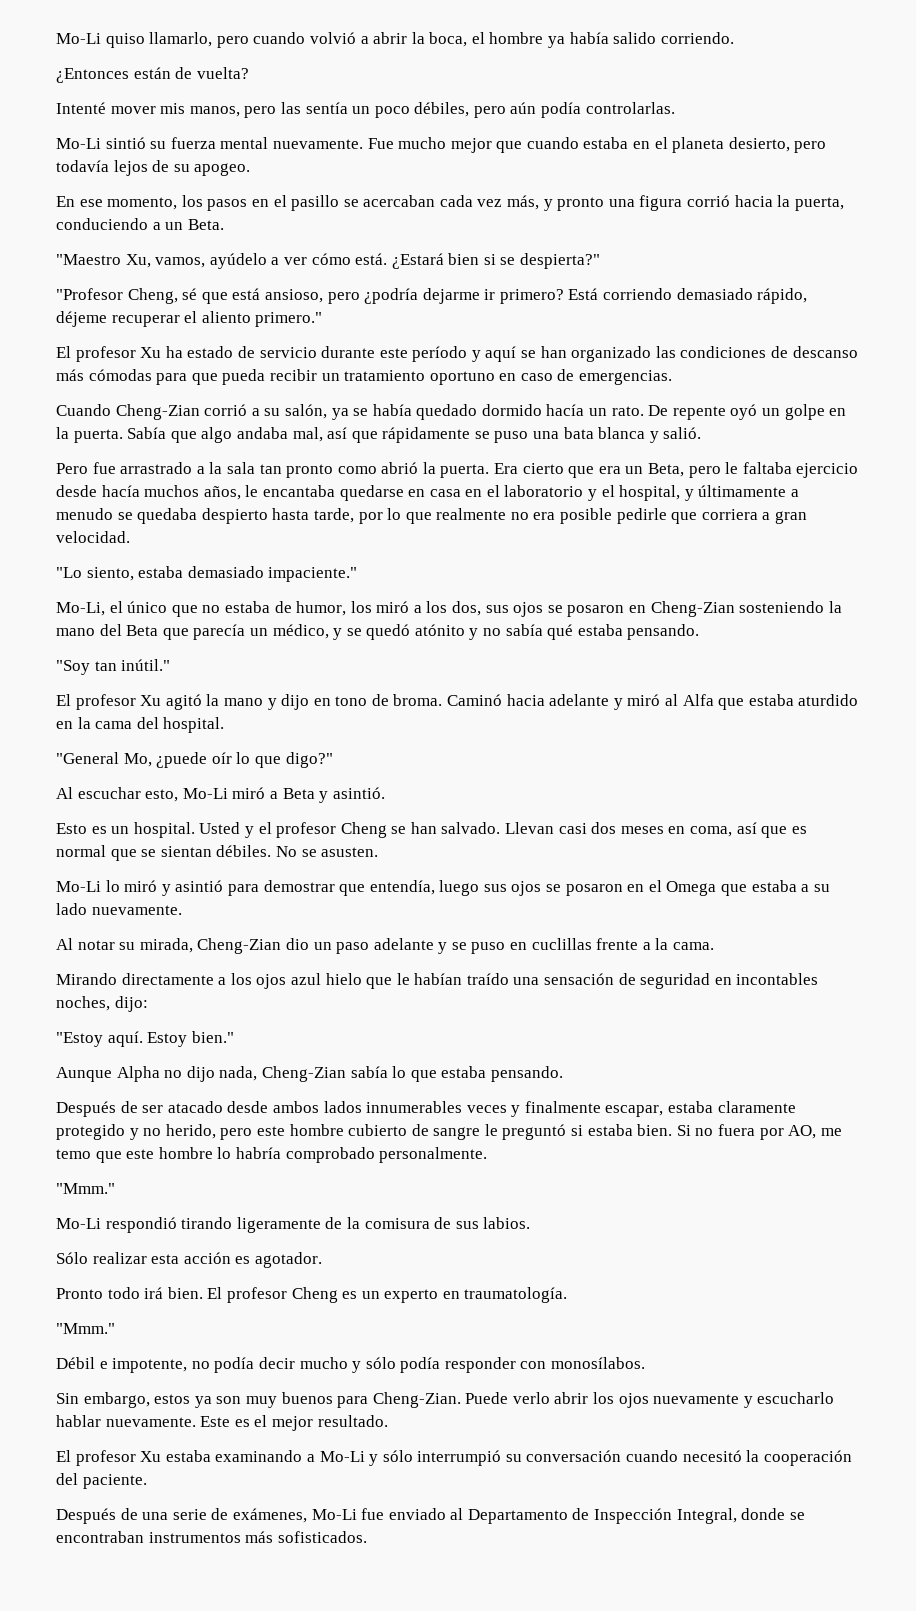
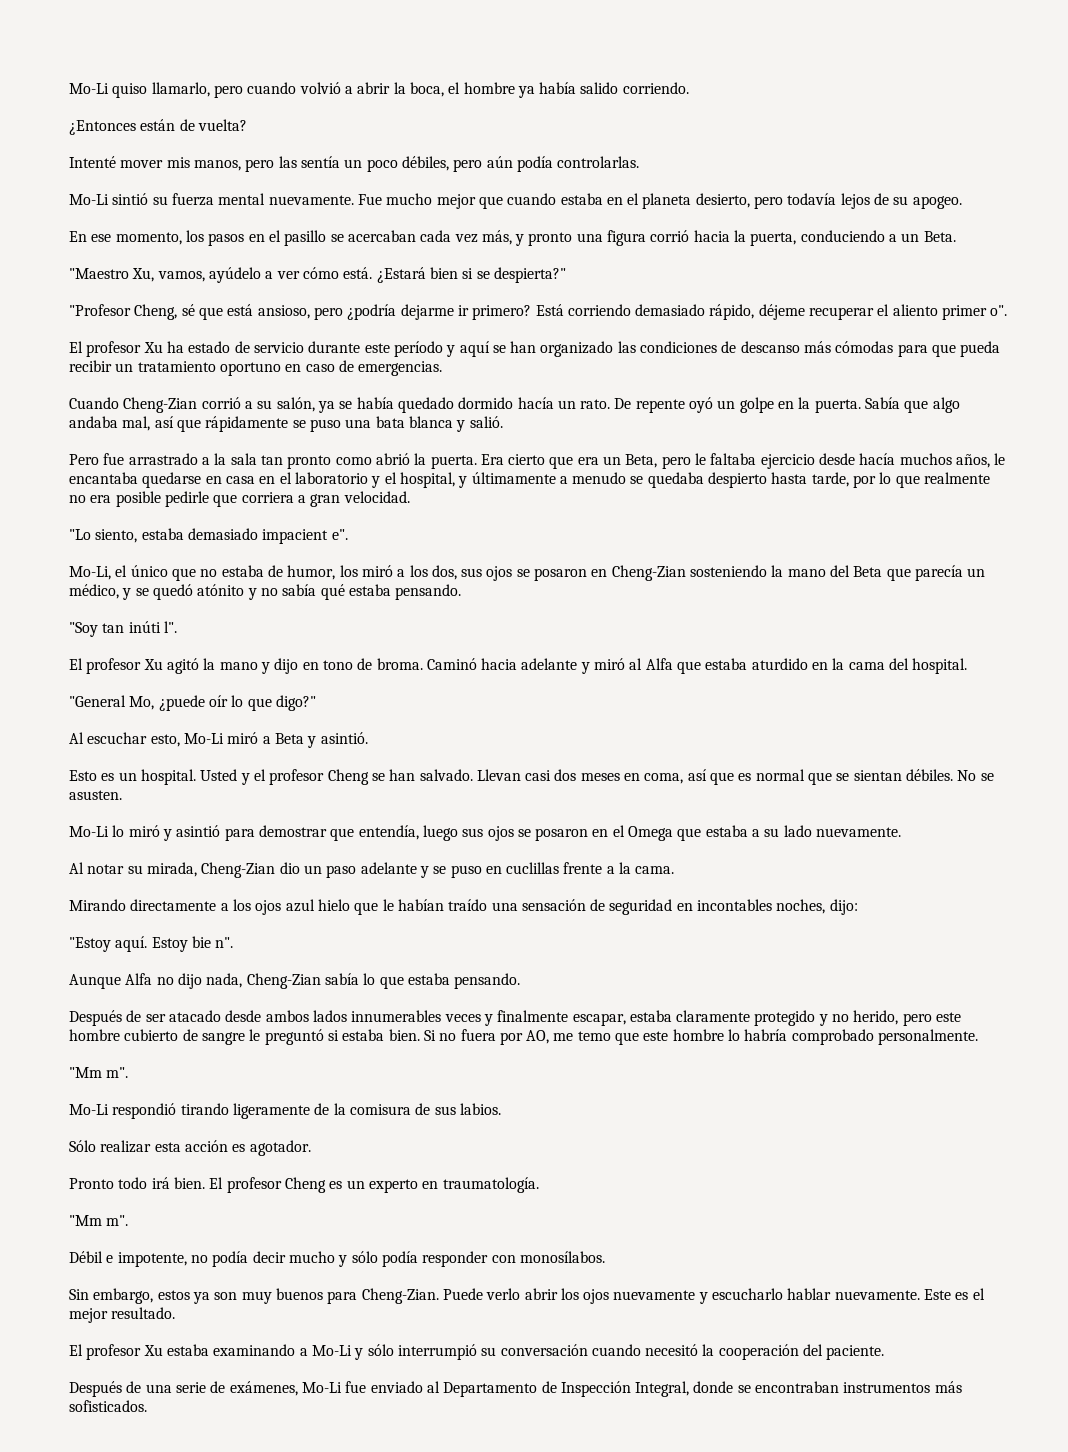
[255,312,323,327] primero." -> [942,305,1008,320] primer o".
[268,567,358,582] impaciente." -> [262,529,348,544] impacient e".
[121,659,171,671] inútil." -> [128,621,177,633] inúti l".
[191,1031,234,1043] bien." -> [191,936,234,948] bie n".
[116,1066,160,1082] Alpha -> [125,973,153,985] Alfa
[56,1183,115,1194] "Mmm." -> [69,1067,129,1078] "Mm m".
[56,1323,115,1334] "Mmm." -> [69,1215,129,1226] "Mm m".

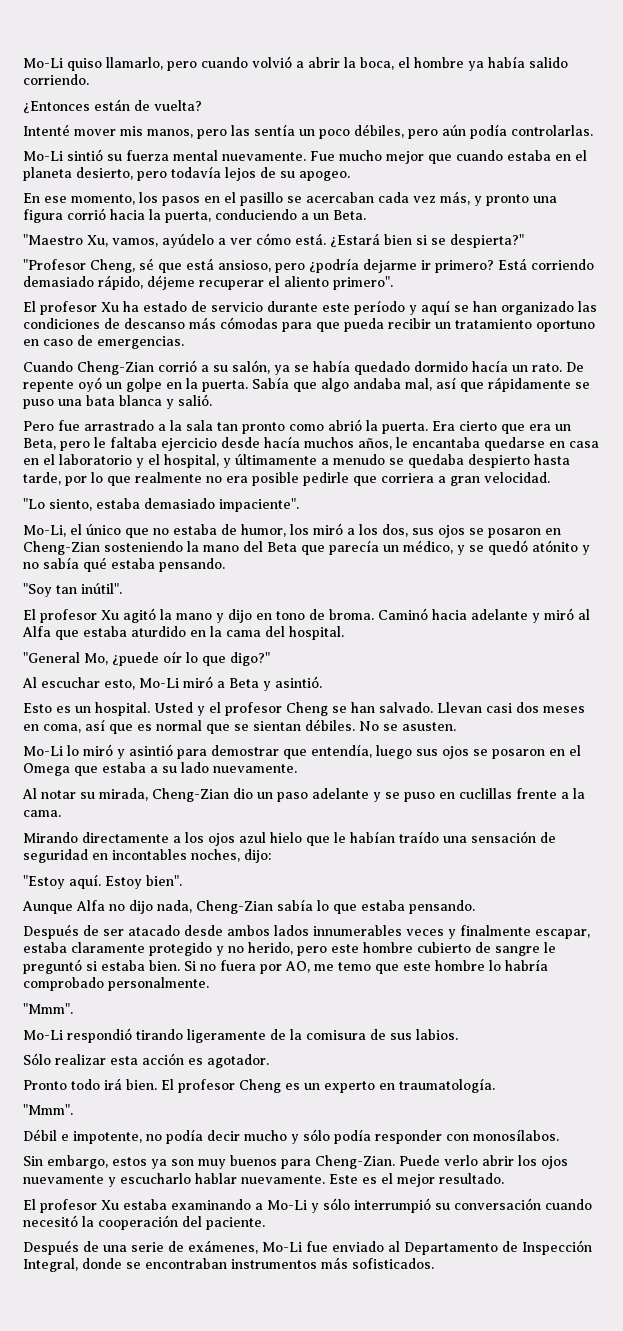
[942,305,1008,320] primer o". -> [333,276,393,290] primero".
[262,529,348,544] impacient e". -> [219,498,299,512] impaciente".
[128,621,177,633] inúti l". -> [81,583,122,594] inútil".
[191,936,234,948] bie n". -> [146,875,182,886] bien".
[69,1067,129,1078] "Mm m". -> [23,1003,73,1014] "Mmm".
[69,1215,129,1226] "Mm m". -> [23,1104,73,1115] "Mmm".

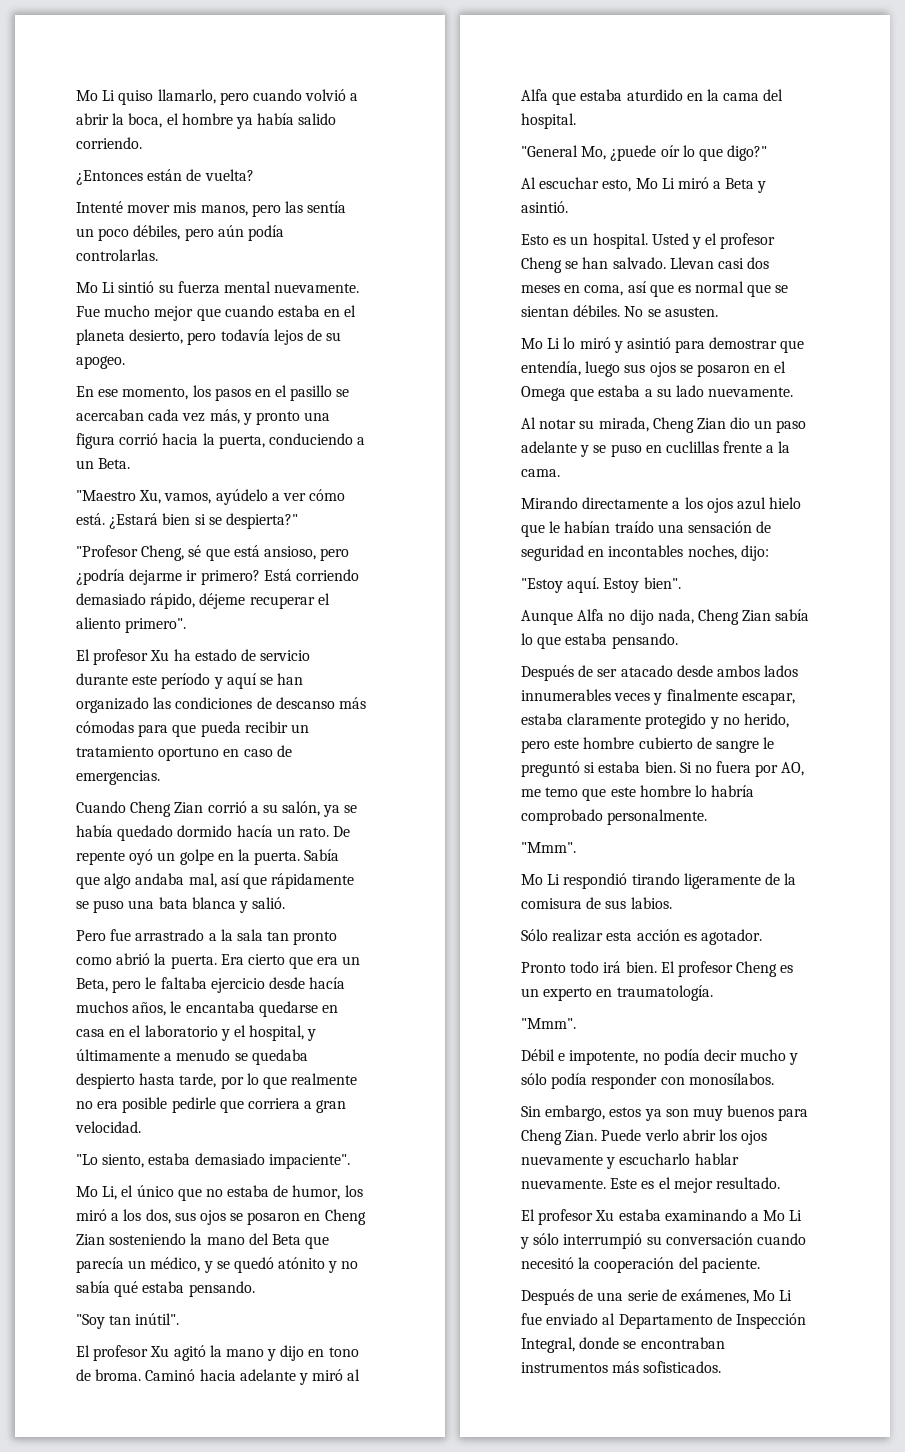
[23,58,63,68] Mo-Li -> [76,90,116,101] Mo Li
[23,151,63,161] Mo-Li -> [76,282,116,293] Mo Li
[77,361,154,375] Cheng-Zian -> [130,801,204,817] Cheng Zian
[23,525,66,537] Mo-Li, -> [76,1186,118,1200] Mo Li,
[23,541,100,555] Cheng-Zian -> [324,1209,366,1225] [76,1234,105,1245] Cheng Zian
[139,678,179,688] Mo-Li -> [635,178,675,189] Mo Li
[23,746,63,756] Mo-Li -> [521,338,561,349] Mo Li
[152,788,229,802] Cheng-Zian -> [652,417,726,433] Cheng Zian
[196,900,273,914] Cheng-Zian -> [697,609,772,625] Cheng Zian
[23,1030,63,1040] Mo-Li -> [521,874,561,885] Mo Li
[315,1155,395,1169] Cheng-Zian. -> [521,1129,598,1145] Cheng Zian.
[267,1200,307,1210] Mo-Li -> [763,1210,803,1221] Mo Li
[262,1242,302,1252] Mo-Li -> [753,1290,793,1301] Mo Li

